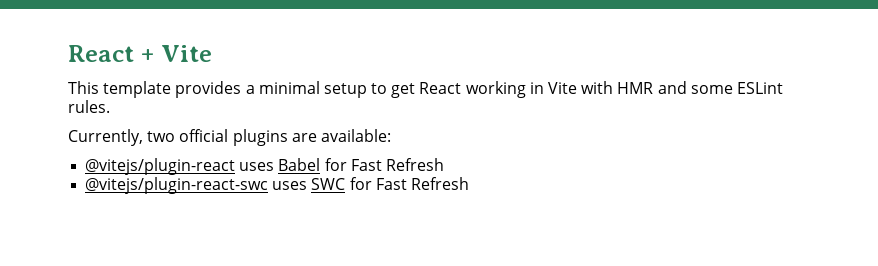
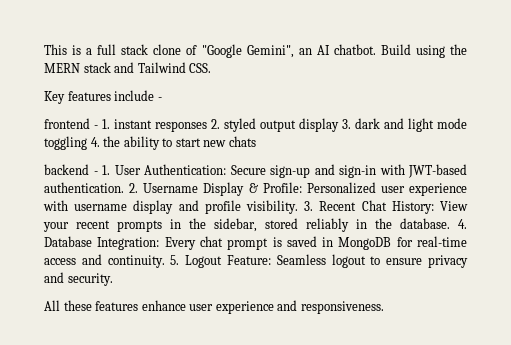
[68,45,212,62] [68,81,783,98] [68,100,110,113] [68,129,391,146] [85,158,444,175] [85,177,469,194] React + Vite // This template provides a minimal setup to get React working in Vite with HMR and some ESLint rules. // Currently, two official plugins are available: // @vitejs/plugin-react uses Babel for Fast Refresh // @vitejs/plugin-react-swc uses SWC for Fast Refresh -> [44,44,467,58] [44,62,212,73] [44,90,162,104] [44,118,467,132] [44,136,256,150] [44,164,467,178] [44,182,467,196] [43,200,468,214] [43,218,467,232] [44,236,468,250] [44,254,469,268] [44,272,113,286] [44,300,384,314] This is a full stack clone of "Google Gemini", an AI chatbot. Build using the MERN stack and Tailwind CSS. // Key features include - // frontend - 1. instant responses 2. styled output display 3. dark and light mode toggling 4. the ability to start new chats // backend - 1. User Authentication: Secure sign-up and sign-in with JWT-based authentication. 2. Username Display & Profile: Personalized user experience with username display and profile visibility. 3. Recent Chat History: View your recent prompts in the sidebar, stored reliably in the database. 4. Database Integration: Every chat prompt is saved in MongoDB for real-time access and continuity. 5. Logout Feature: Seamless logout to ensure privacy and security. // All these features enhance user experience and responsiveness.

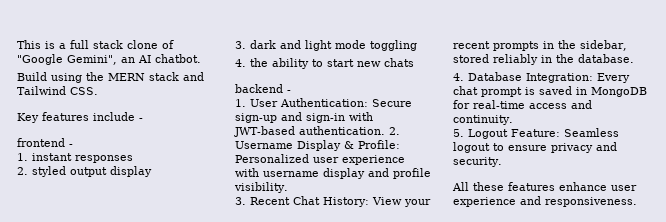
(376, 49) none -> (201, 58) //
(98, 127) none -> (73, 145) //
(207, 126) none -> (133, 159) //
(339, 125) none -> (152, 171) //
(87, 143) none -> (417, 45) //
(98, 173) none -> (291, 91) //
(299, 207) none -> (288, 187) //
(450, 223) none -> (634, 58) //
(165, 261) none -> (513, 120) //

